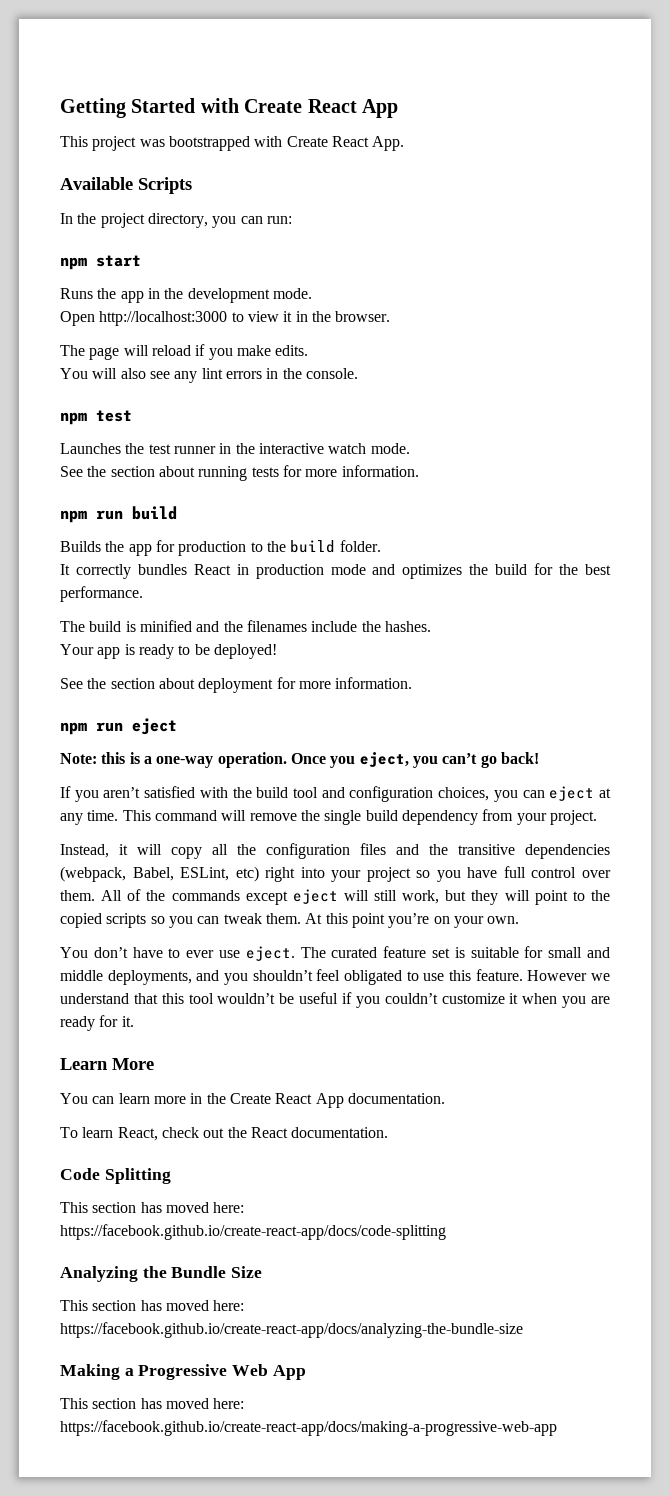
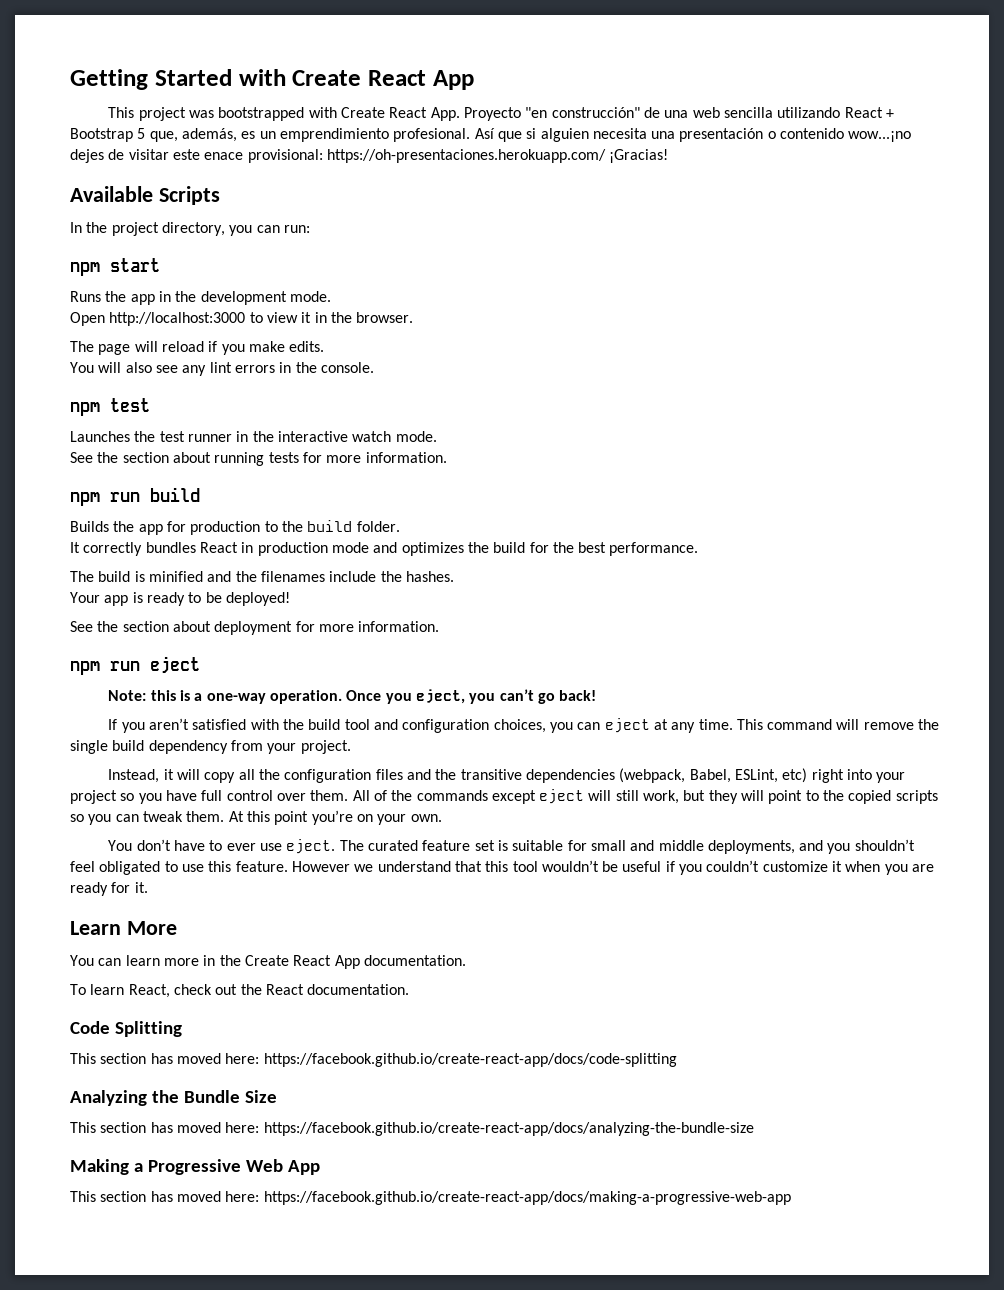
(405, 143) none -> [463,107,894,121] [70,128,912,142] [70,149,669,163] Proyecto "en construcción" de una web sencilla utilizando React + Bootstrap 5 que, además, es un emprendimiento profesional. Así que si alguien necesita una presentación o contenido wow...¡no dejes de visitar este enace provisional: https://oh-presentaciones.herokuapp.com/ ¡Gracias!

